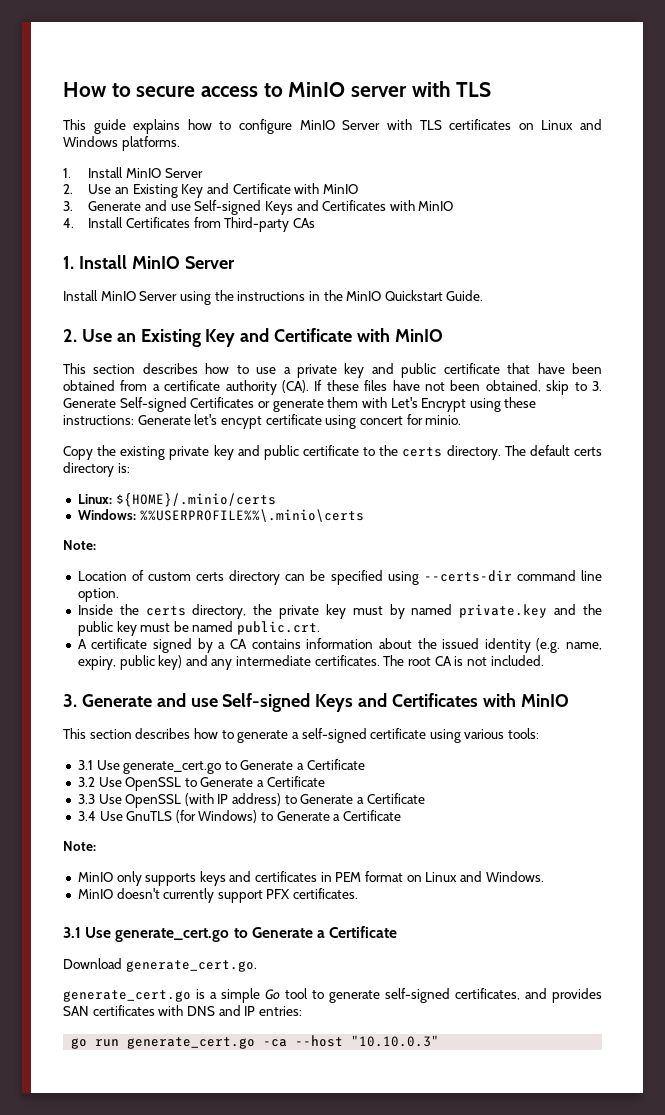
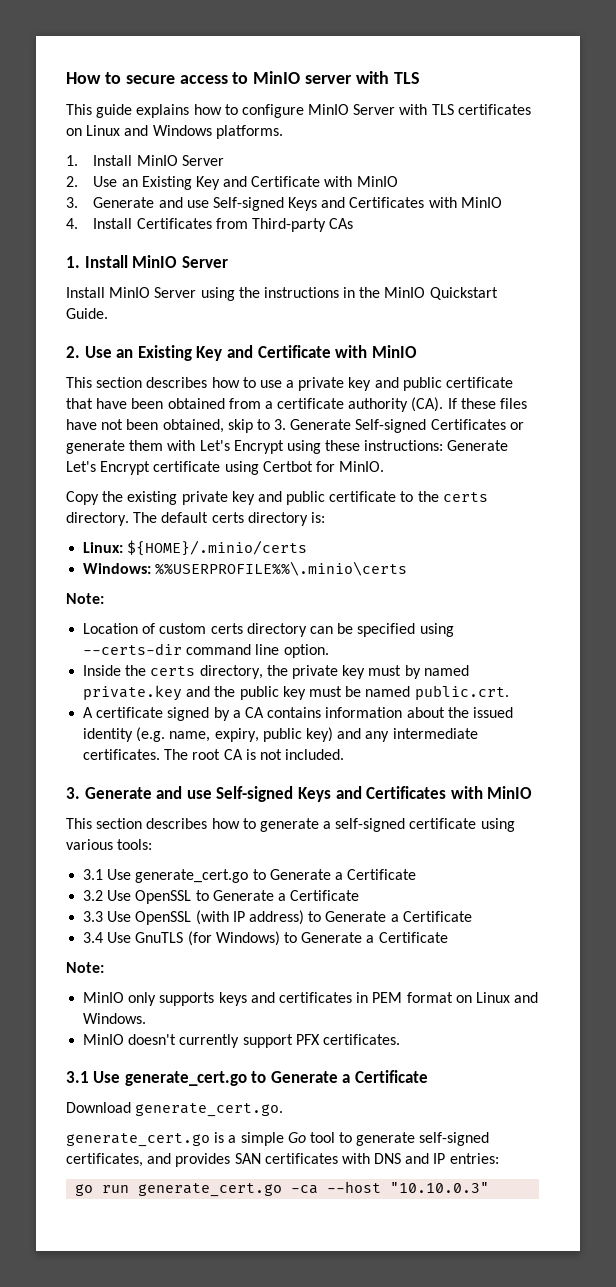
[194,414,462,429] let's encypt certificate using concert for minio. -> [66,461,385,475] Let's Encrypt certificate using Certbot for MinIO.

